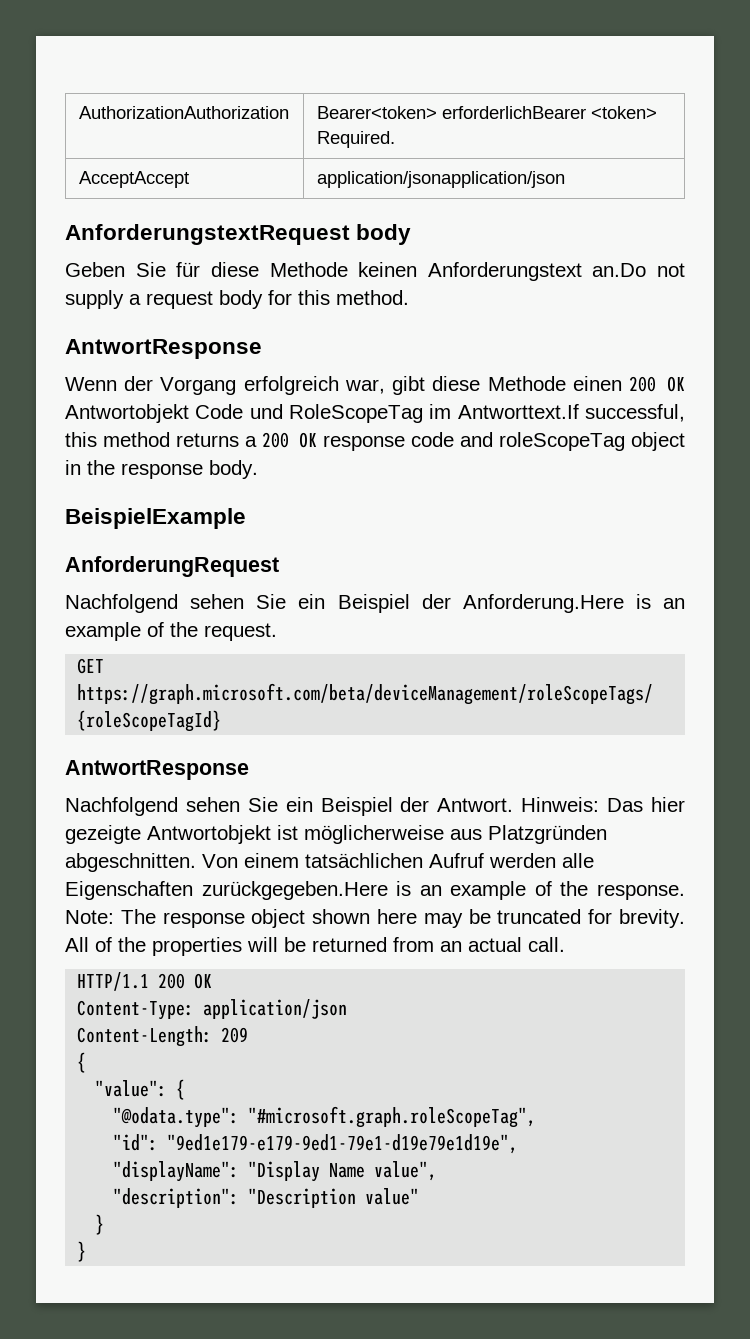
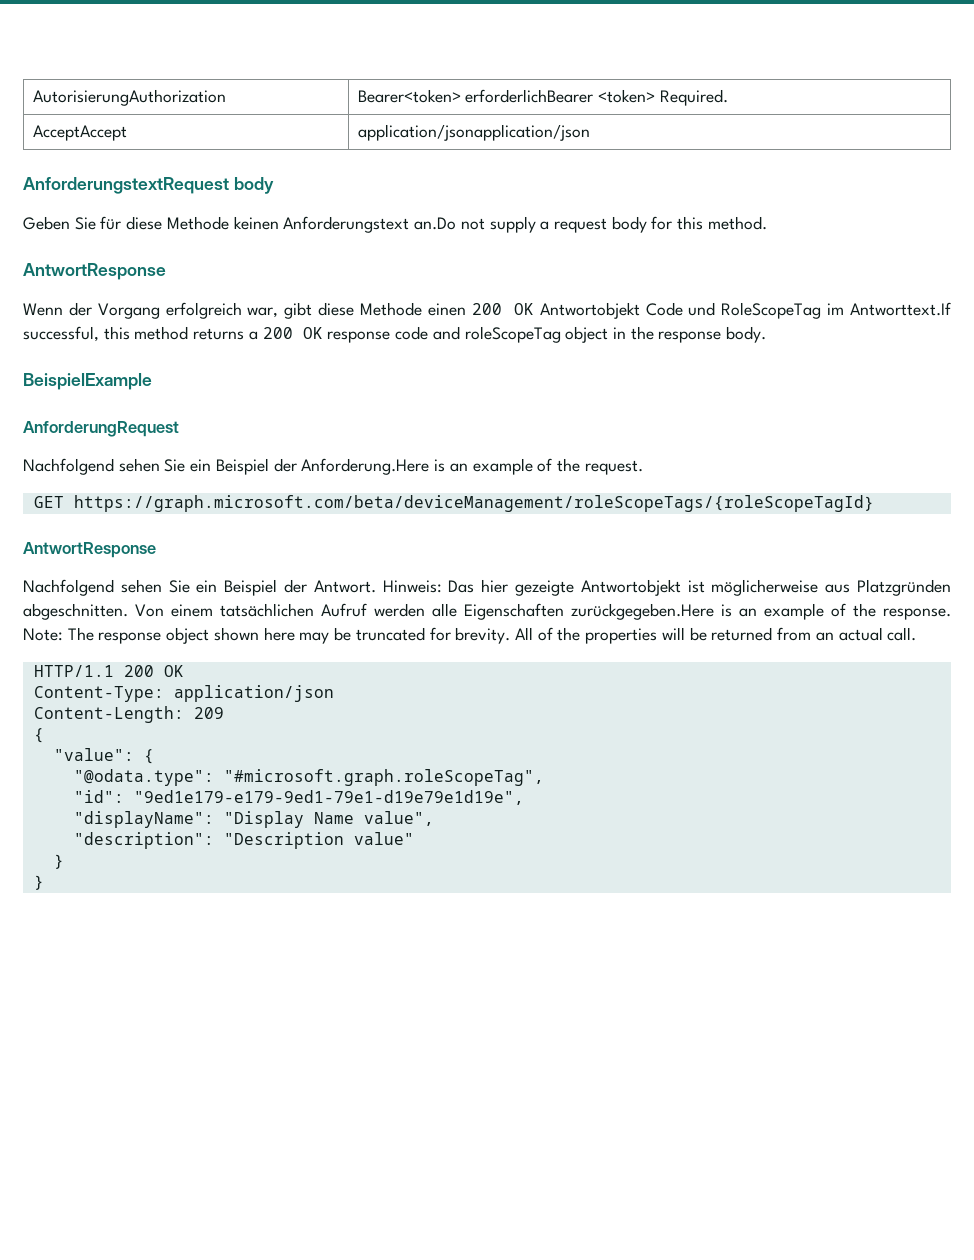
[78,106,289,119] AuthorizationAuthorization -> [32,89,226,106] AutorisierungAuthorization

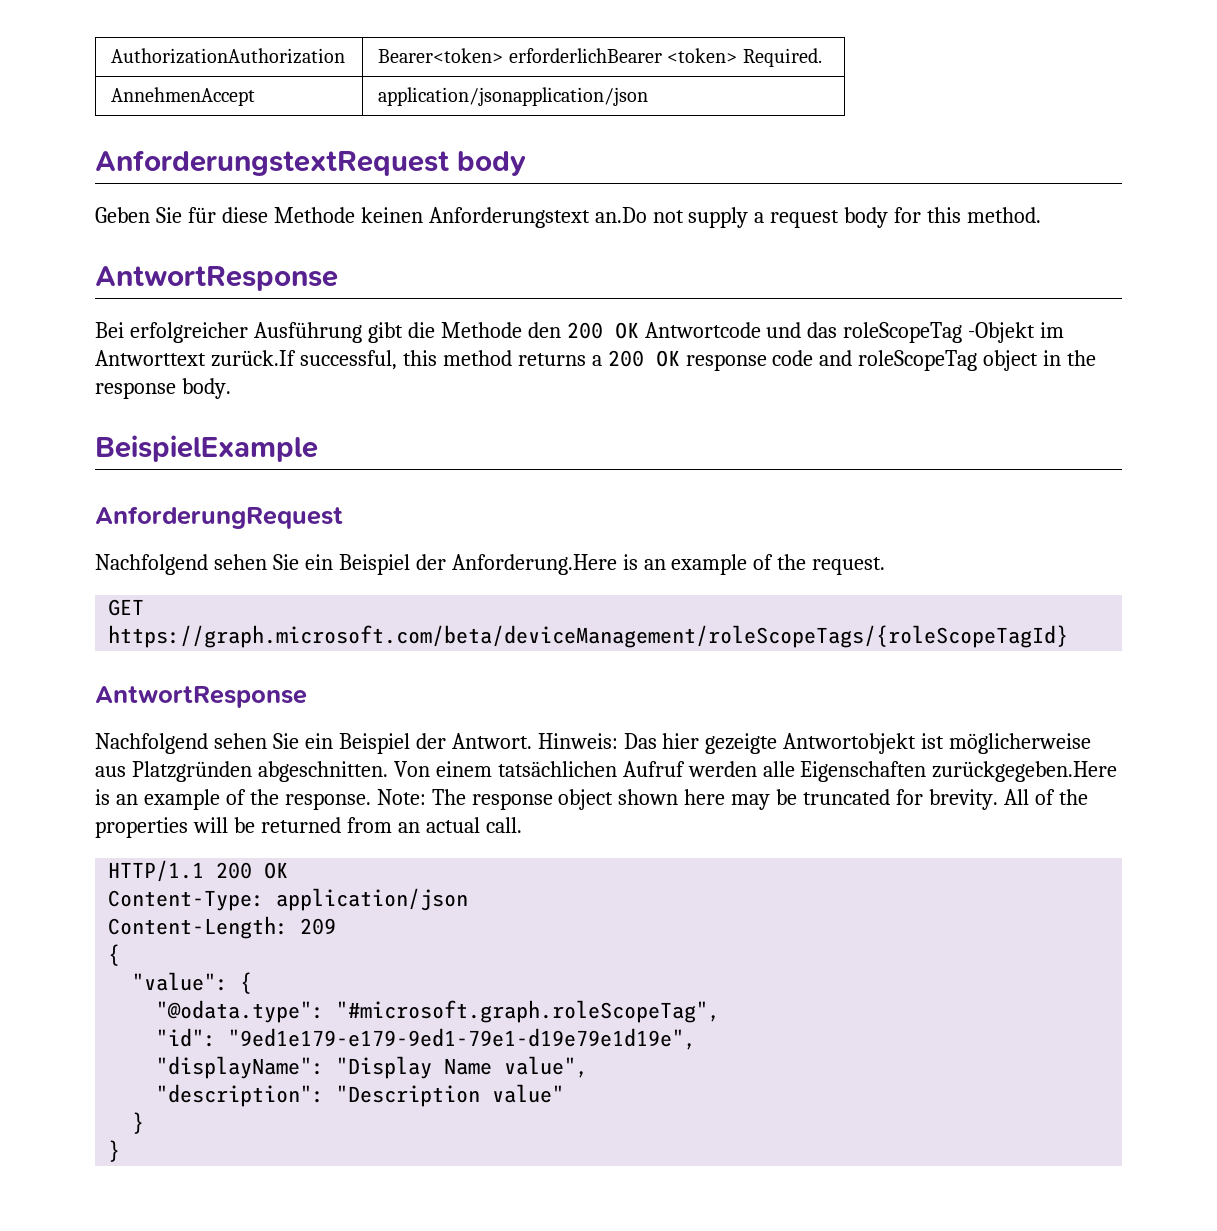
[32,89,226,106] AutorisierungAuthorization -> [111,48,346,64] AuthorizationAuthorization
[32,125,127,141] AcceptAccept -> [111,87,256,106] AnnehmenAccept
[23,302,952,319] Wenn der Vorgang erfolgreich war, gibt diese Methode einen 200 OK Antwortobjekt Code und RoleScopeTag im Antworttext.If -> [95,322,1065,343] [95,350,296,367] Bei erfolgreicher Ausführung gibt die Methode den 200 OK Antwortcode und das roleScopeTag -Objekt im Antworttext zurück.If

